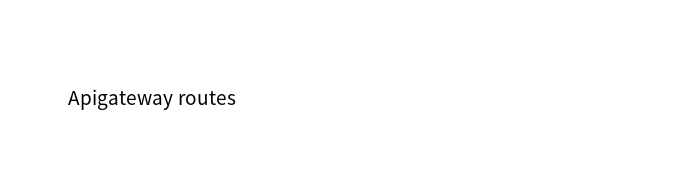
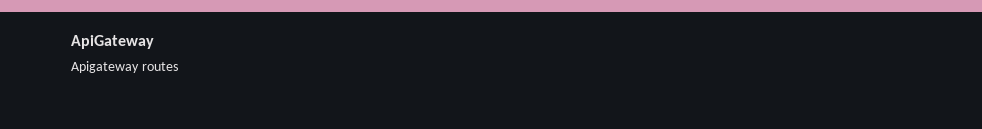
(68, 99) none -> [71,35,154,49] ApiGateway //

